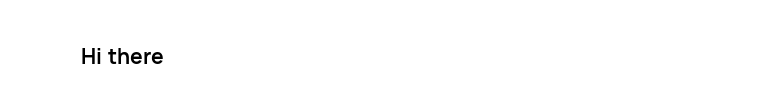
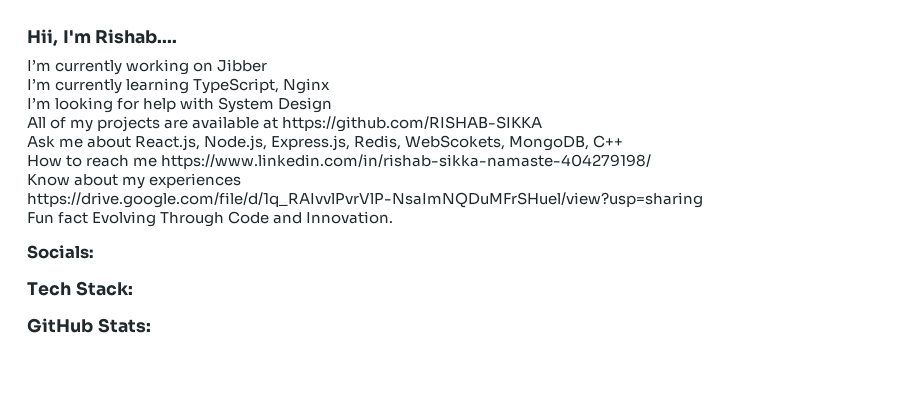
[81,48,164,64] Hi there -> [27,29,178,46] [27,59,268,75] [27,78,331,94] [27,97,333,113] [27,116,543,132] [27,135,624,151] [27,154,652,169] [27,173,242,189] [27,192,703,208] [27,211,394,227] [27,245,94,259] [27,281,133,296] [27,318,151,333] Hii, I'm Rishab.... // I’m currently working on Jibber // I’m currently learning TypeScript, Nginx // I’m looking for help with System Design // All of my projects are available at https://github.com/RISHAB-SIKKA // Ask me about React.js, Node.js, Express.js, Redis, WebScokets, MongoDB, C++ // How to reach me https://www.linkedin.com/in/rishab-sikka-namaste-404279198/ // Know about my experiences https://drive.google.com/file/d/1q_RAIvvlPvrVlP-NsaImNQDuMFrSHuel/view?usp=sharing // Fun fact Evolving Through Code and Innovation. // Socials: // Tech Stack: // GitHub Stats:

